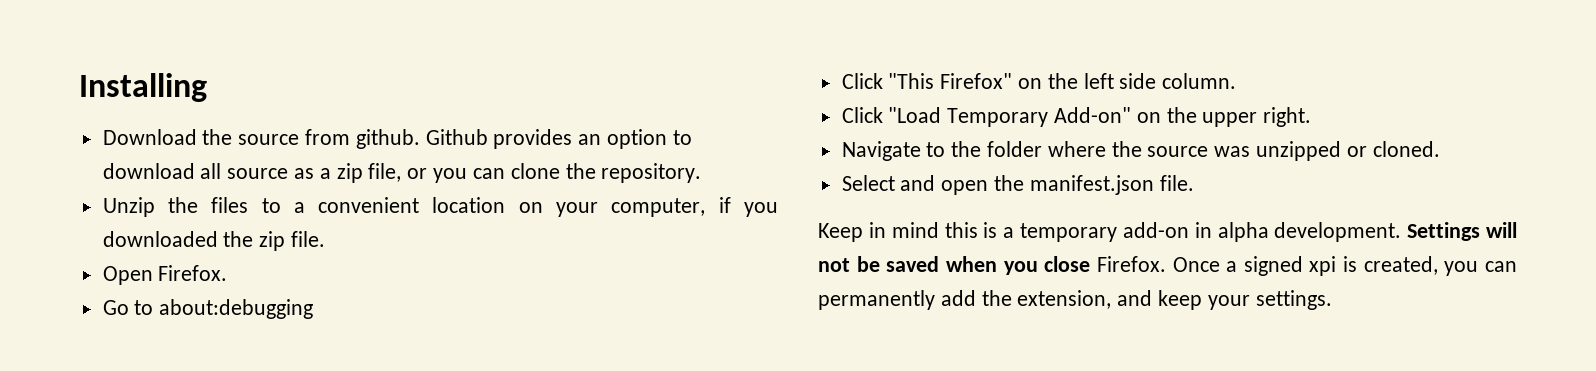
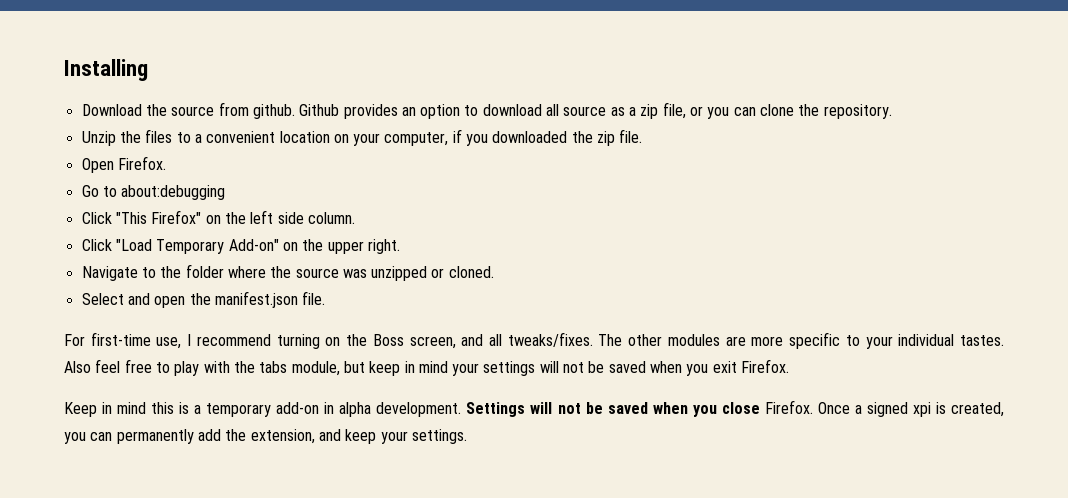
(1194, 183) none -> [64,332,1005,349] [64,359,790,376] // For first-time use, I recommend turning on the Boss screen, and all tweaks/fixes. The other modules are more specific to your individual tastes. Also feel free to play with the tabs module, but keep in mind your settings will not be saved when you exit Firefox.

